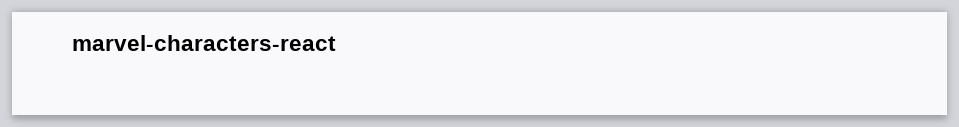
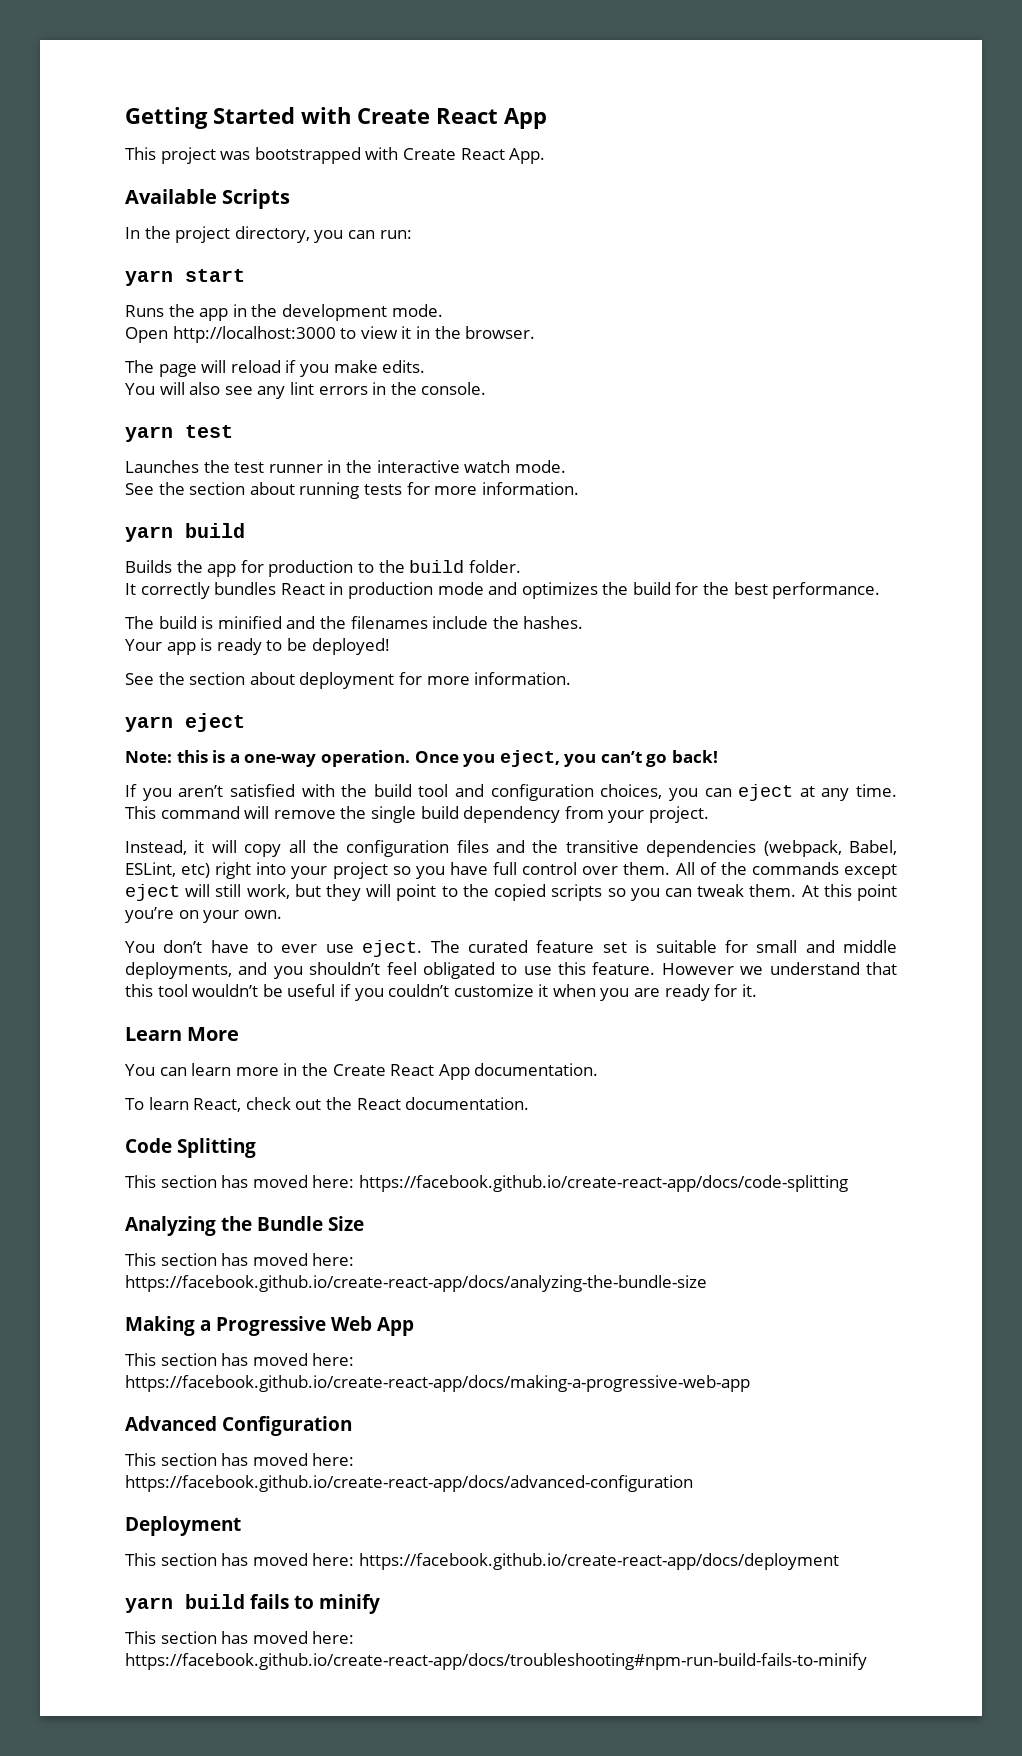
[72,35,336,51] marvel-characters-react -> [125,107,547,129] [125,147,546,164] [125,189,291,209] [125,226,412,243] [125,269,245,286] [125,304,443,321] [125,326,536,343] [125,360,426,377] [125,382,487,399] [125,425,233,442] [125,460,566,473] [125,482,579,499] [125,523,245,542] [125,560,521,577] [125,582,881,599] [125,616,584,629] [125,638,390,655] [125,672,572,689] [125,713,245,732] [125,750,719,767] [125,784,897,801] [125,806,709,823] [125,840,897,857] [125,862,898,879] [125,884,898,901] [125,907,282,923] [125,940,897,957] [125,962,897,979] [125,984,757,1001] [125,1027,240,1041] [125,1063,599,1080] [125,1097,530,1112] [125,1138,256,1158] [125,1175,848,1192] [125,1216,364,1236] [125,1253,355,1266] [125,1275,707,1292] [125,1316,414,1336] [125,1353,355,1366] [125,1375,750,1392] [125,1416,352,1436] [125,1453,355,1466] [125,1475,693,1492] [125,1516,241,1536] [125,1553,839,1570] [125,1594,380,1614] [125,1631,355,1644] [125,1653,867,1670] Getting Started with Create React App // This project was bootstrapped with Create React App. // Available Scripts // In the project directory, you can run: // yarn start // Runs the app in the development mode. // Open http://localhost:3000 to view it in the browser. // The page will reload if you make edits. // You will also see any lint errors in the console. // yarn test // Launches the test runner in the interactive watch mode. // See the section about running tests for more information. // yarn build // Builds the app for production to the build folder. // It correctly bundles React in production mode and optimizes the build for the best performance. // The build is minified and the filenames include the hashes. // Your app is ready to be deployed! // See the section about deployment for more information. // yarn eject // Note: this is a one-way operation. Once you eject, you can’t go back! // If you aren’t satisfied with the build tool and configuration choices, you can eject at any time. This command will remove the single build dependency from your project. // Instead, it will copy all the configuration files and the transitive dependencies (webpack, Babel, ESLint, etc) right into your project so you have full control over them. All of the commands except eject will still work, but they will point to the copied scripts so you can tweak them. At this point you’re on your own. // You don’t have to ever use eject. The curated feature set is suitable for small and middle deployments, and you shouldn’t feel obligated to use this feature. However we understand that this tool wouldn’t be useful if you couldn’t customize it when you are ready for it. // Learn More // You can learn more in the Create React App documentation. // To learn React, check out the React documentation. // Code Splitting // This section has moved here: https://facebook.github.io/create-react-app/docs/code-splitting // Analyzing the Bundle Size // This section has moved here: https://facebook.github.io/create-react-app/docs/analyzing-the-bundle-size // Making a Progressive Web App // This section has moved here: https://facebook.github.io/create-react-app/docs/making-a-progressive-web-app // Advanced Configuration // This section has moved here: https://facebook.github.io/create-react-app/docs/advanced-configuration // Deployment // This section has moved here: https://facebook.github.io/create-react-app/docs/deployment // yarn build fails to minify // This section has moved here: https://facebook.github.io/create-react-app/docs/troubleshooting#npm-run-build-fails-to-minify

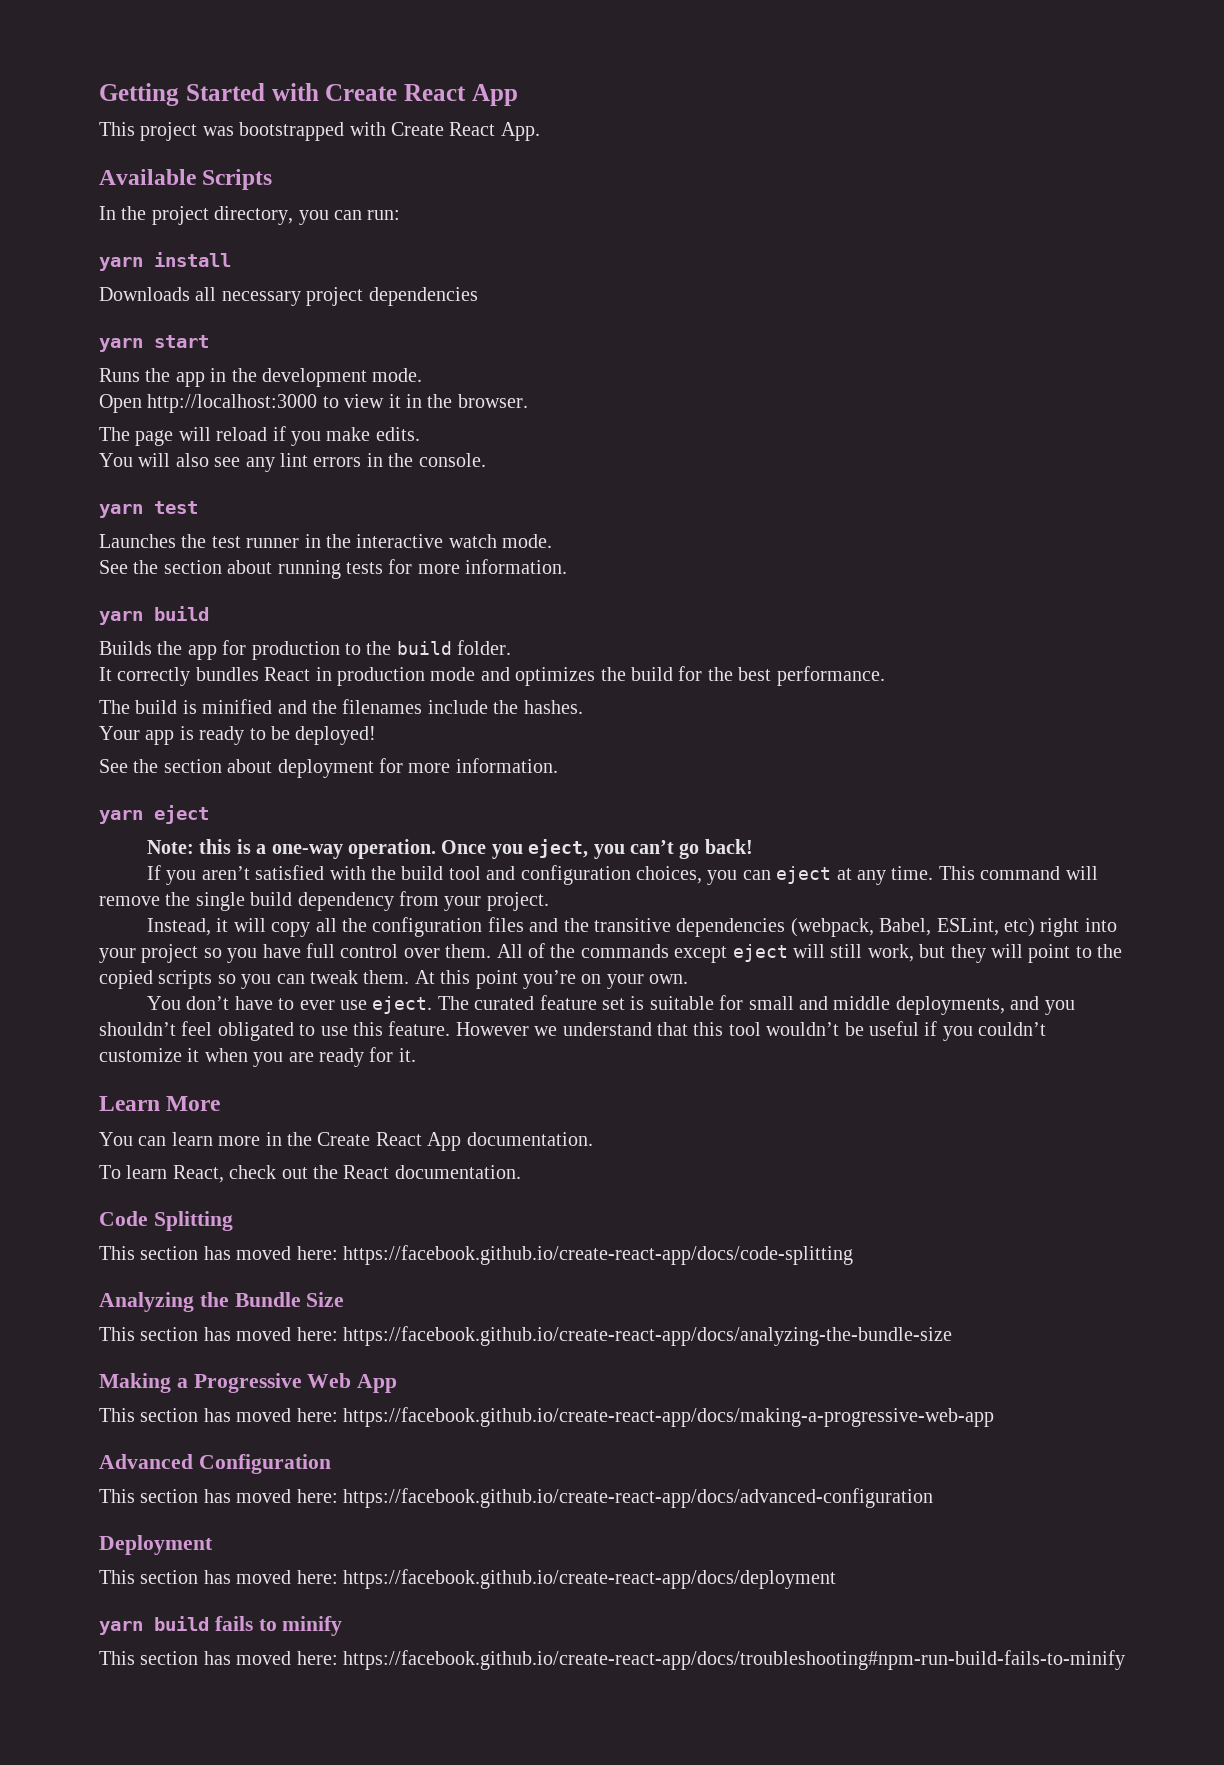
(412, 234) none -> [99,252,231,271] [99,287,478,306] // yarn install // Downloads all necessary project dependencies

